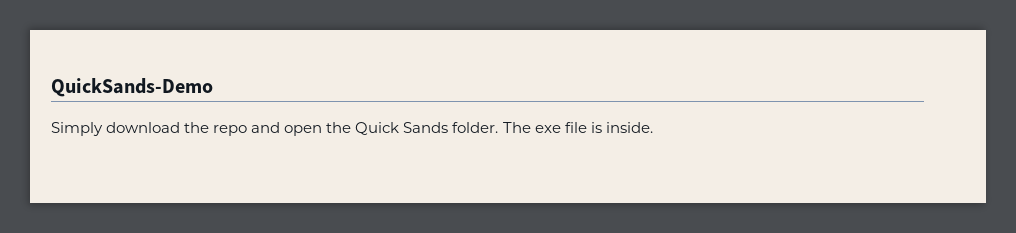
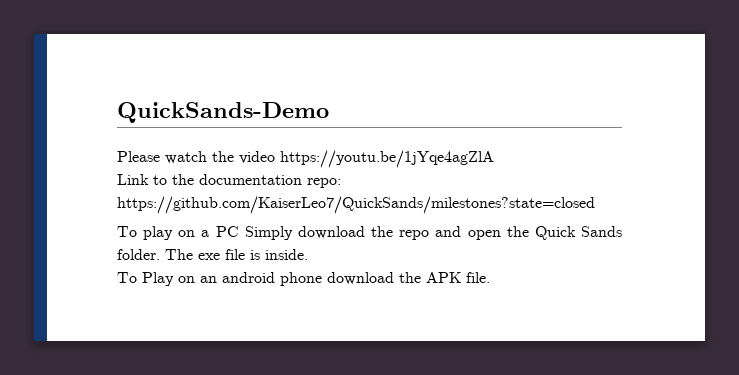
(213, 87) none -> [117,150,494,168] [117,174,341,188] [117,196,595,214] [117,226,239,240] Please watch the video https://youtu.be/1jYqe4agZlA // Link to the documentation repo: https://github.com/KaiserLeo7/QuickSands/milestones?state=closed // To play on a PC
(653, 127) none -> [117,272,490,286] // To Play on an android phone download the APK file.

